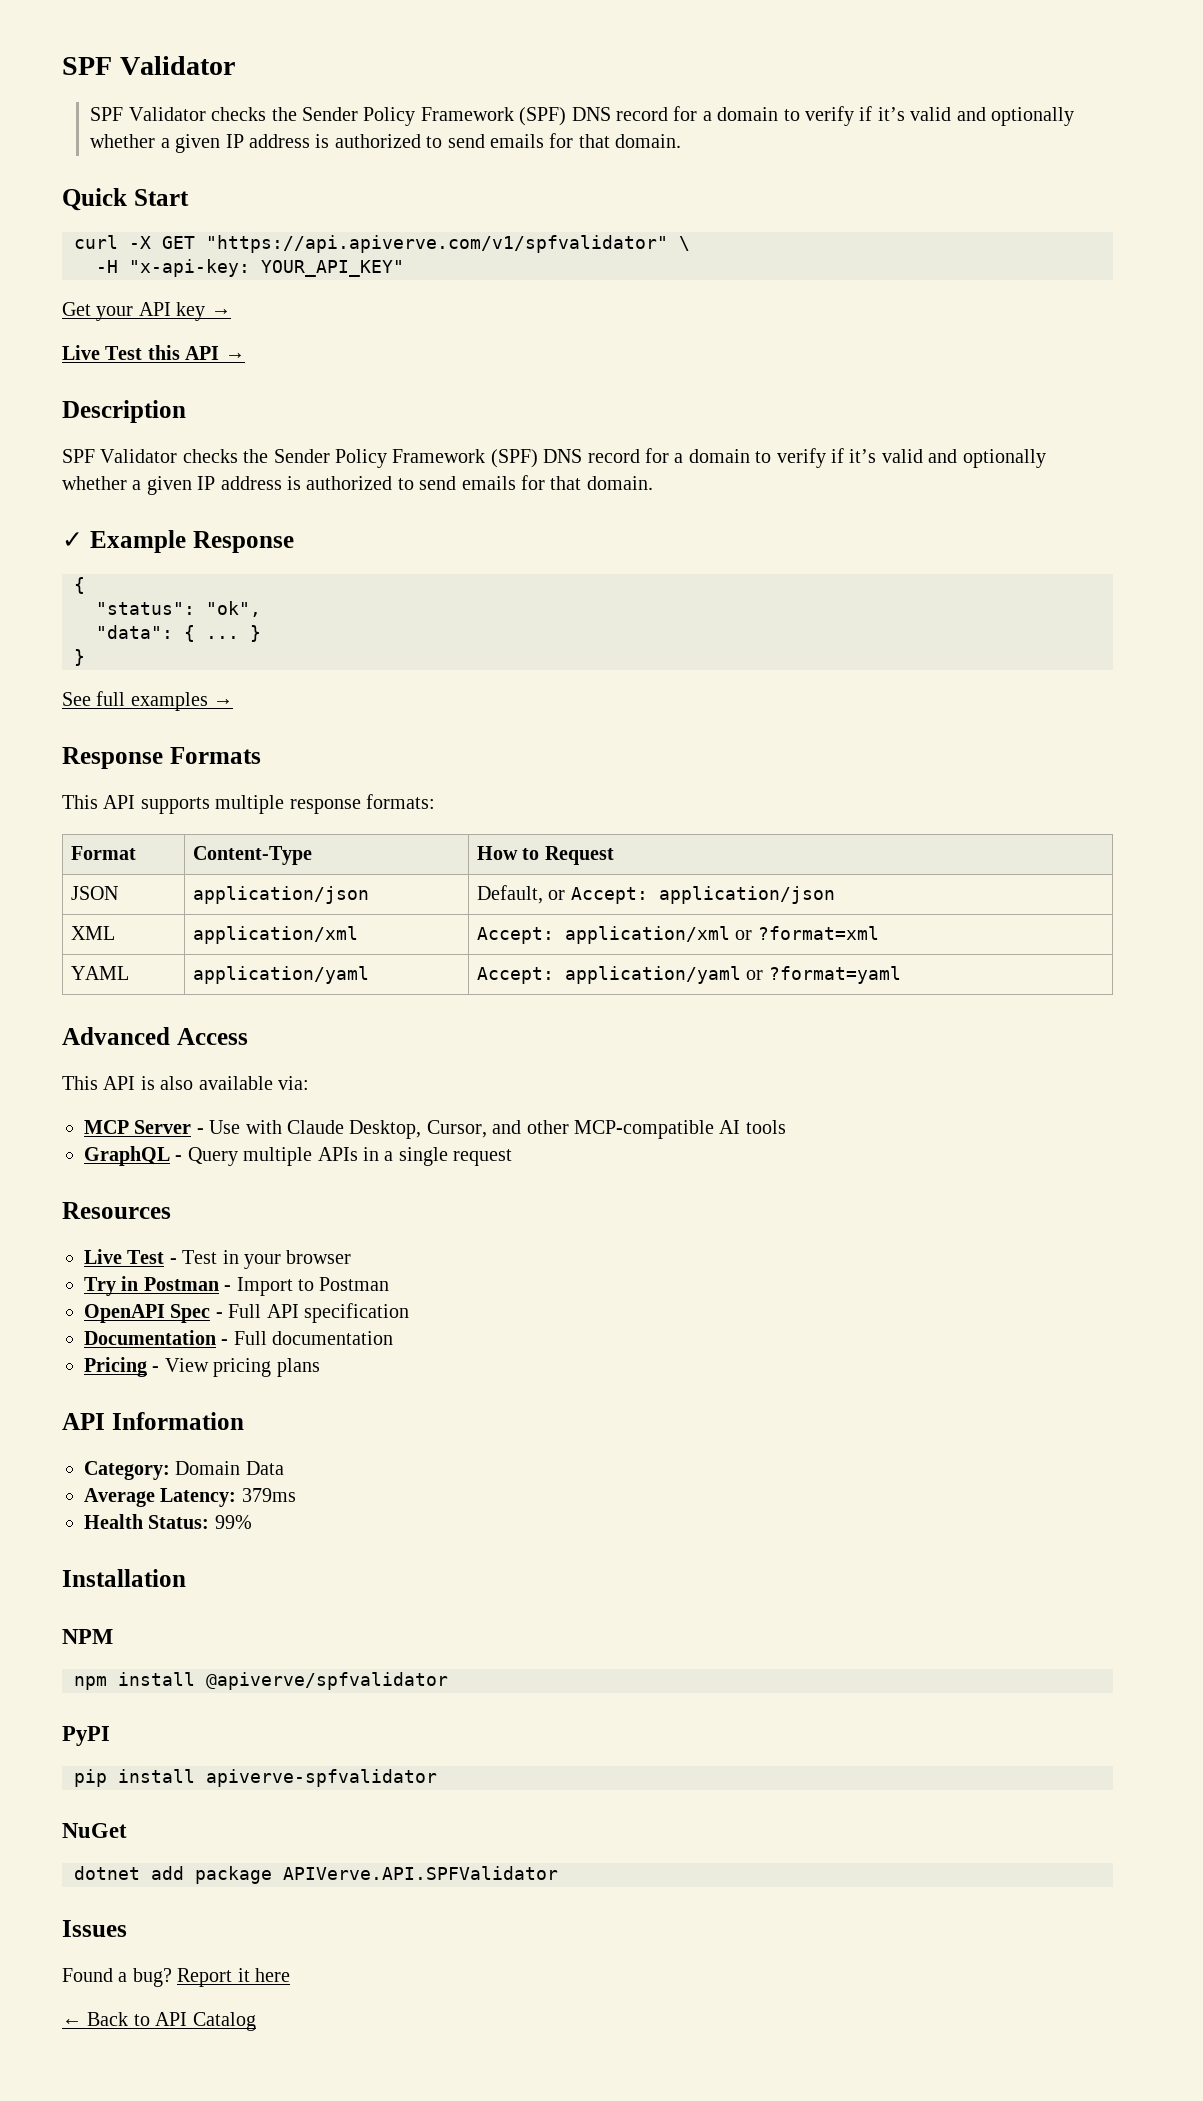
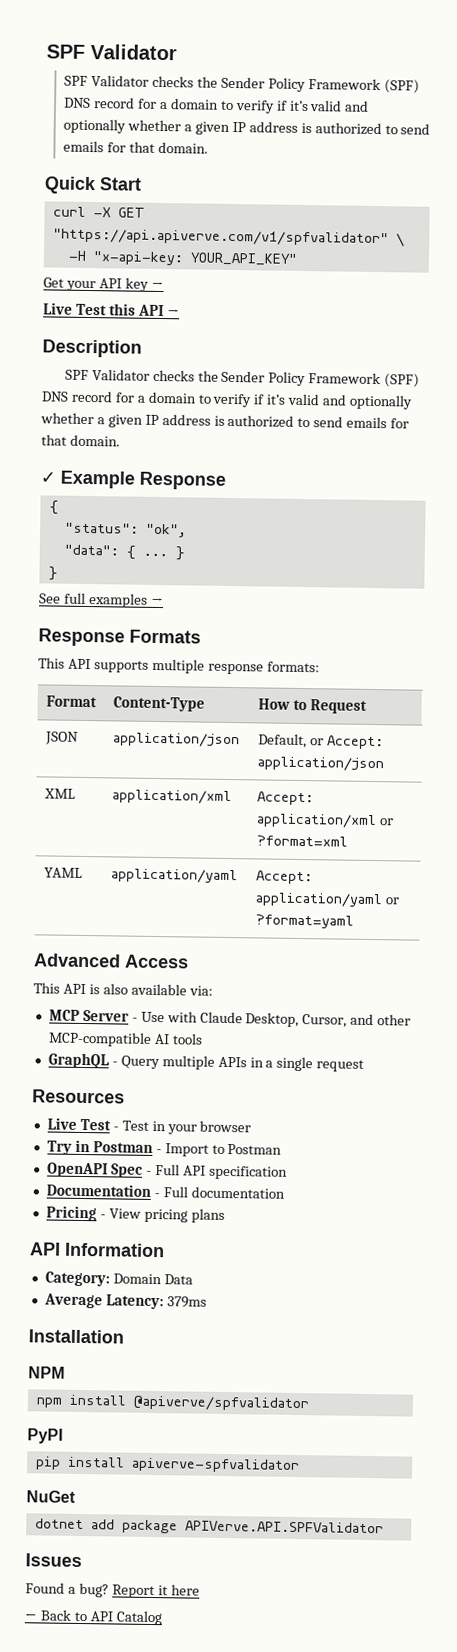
[84,1514,252,1529] // Health Status: 99% -> (207, 1302) none

